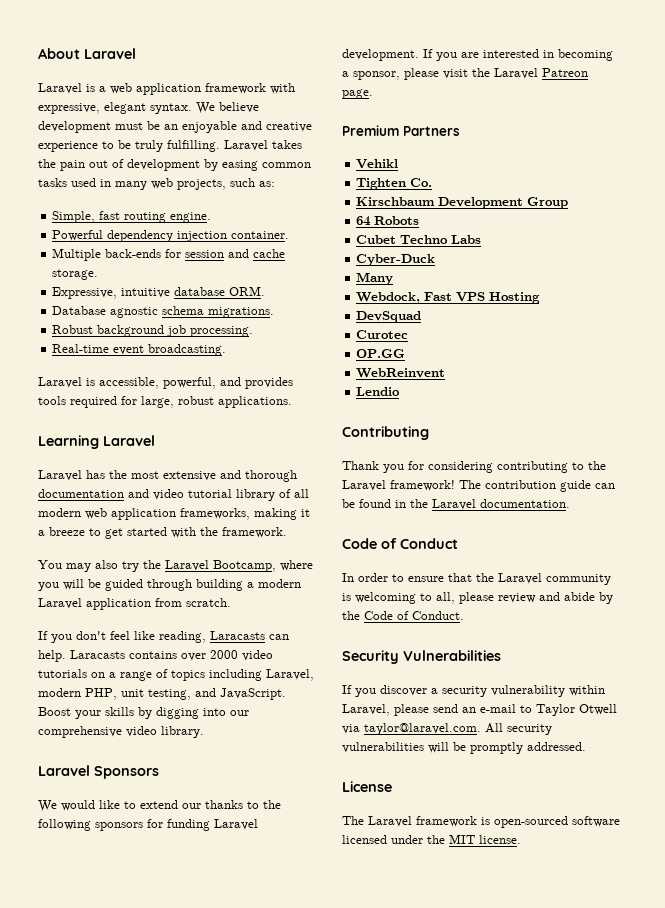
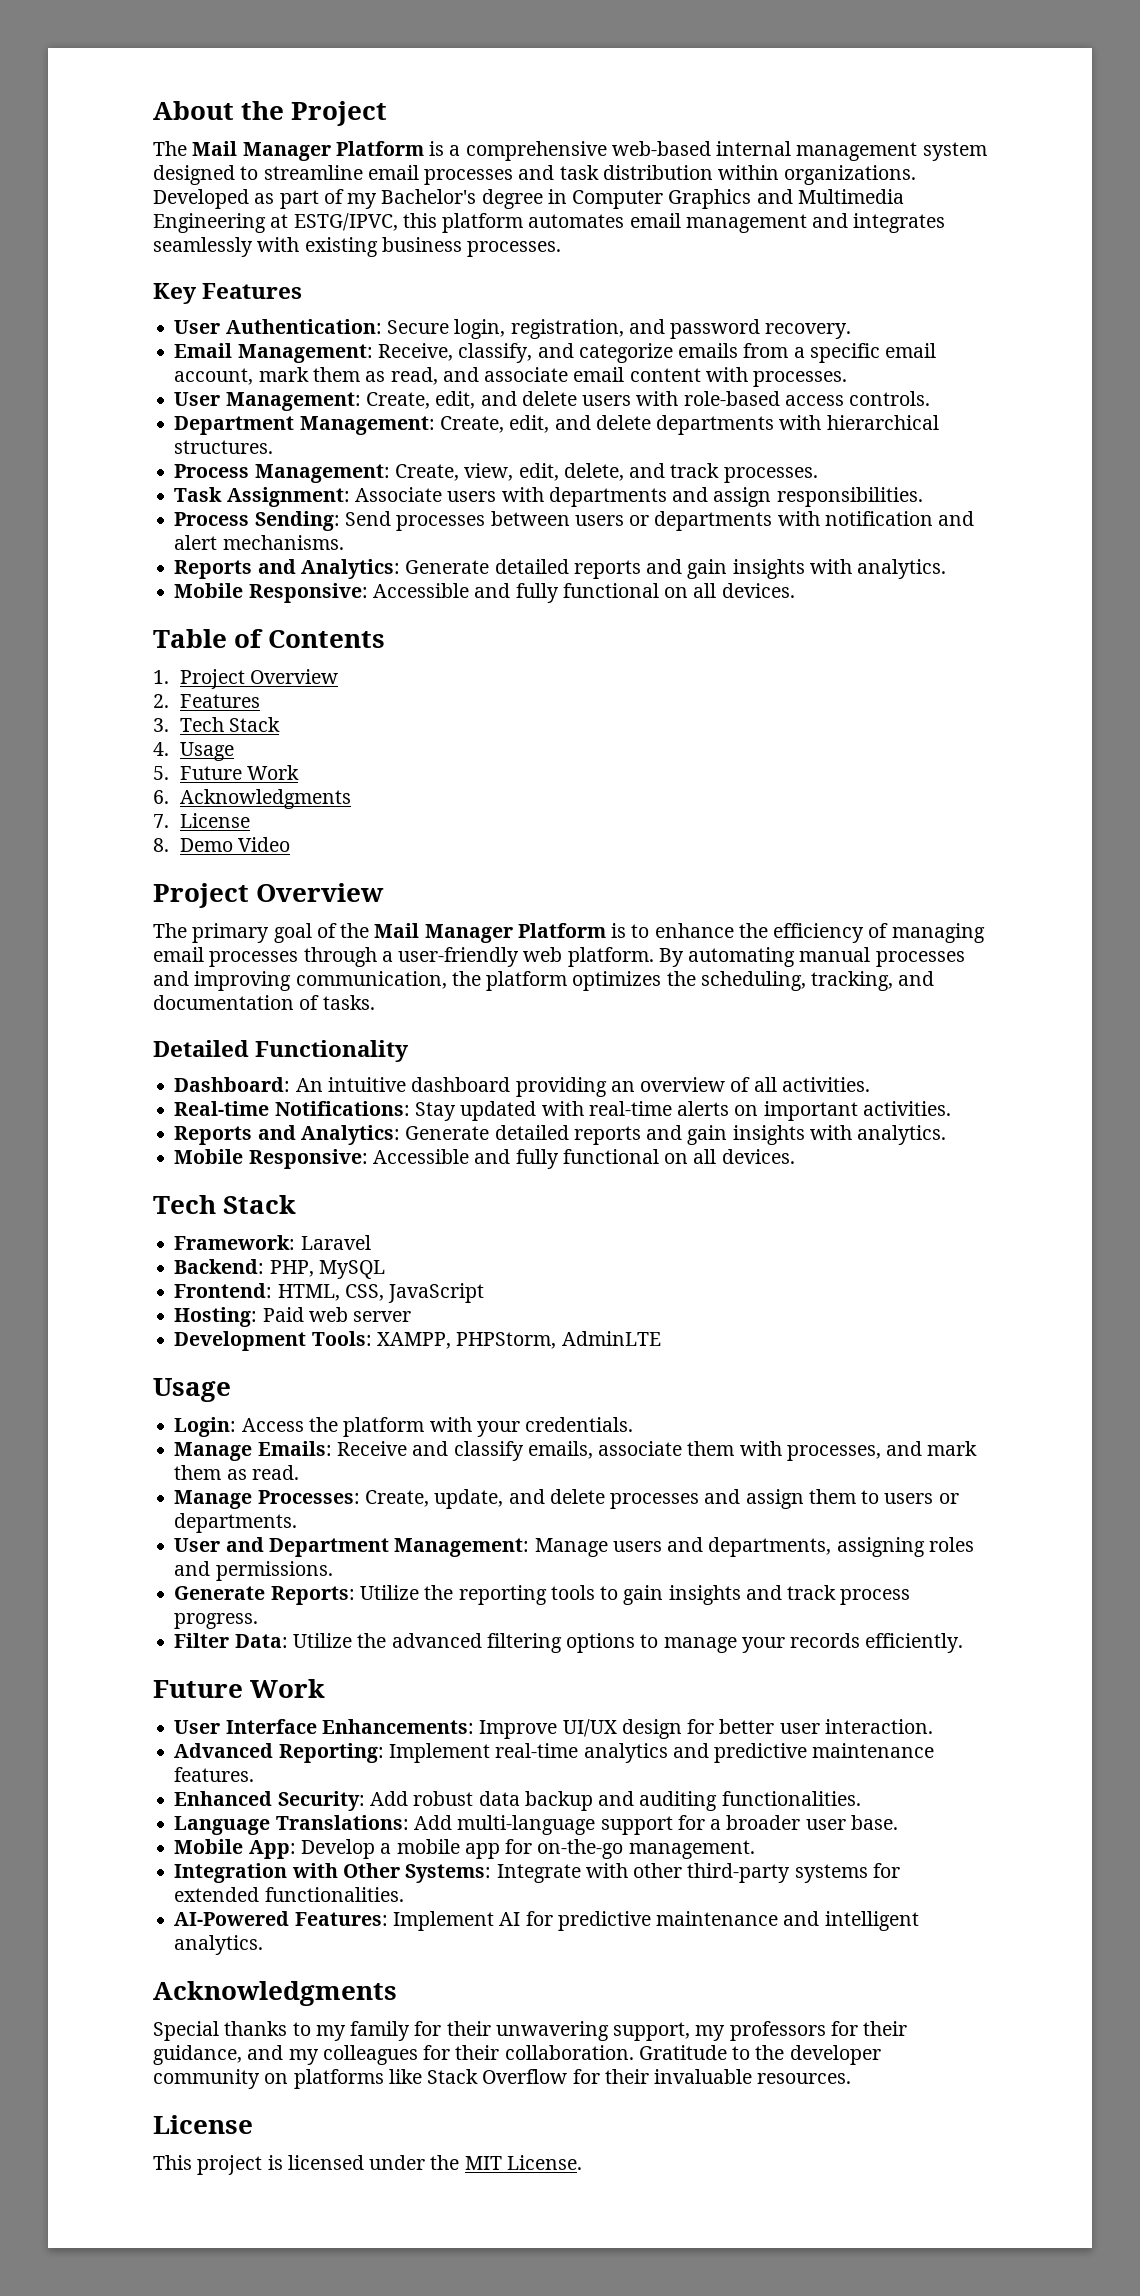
[84,48,136,59] [38,83,295,95] [38,102,259,114] [38,121,312,133] [38,140,302,152] [38,159,311,171] [38,178,275,190] [52,211,212,223] [52,230,290,242] [52,248,286,261] [52,269,99,280] [52,286,266,299] [52,306,275,318] [52,325,254,337] [52,344,227,356] [38,377,293,389] [38,396,292,408] [38,435,155,449] [38,470,297,482] [38,489,309,501] [38,508,310,520] [38,527,287,539] [38,560,313,572] [38,579,301,591] [38,598,231,610] [38,631,289,643] [38,650,273,662] [38,669,314,681] [38,688,286,700] [38,707,249,719] [38,726,204,738] [38,765,159,779] [38,800,281,812] [38,819,258,831] [342,49,613,61] [342,68,588,80] [342,89,373,99] [342,125,460,136] [356,159,399,169] [356,178,433,190] [356,197,569,209] [356,216,420,226] [356,235,482,244] [356,254,436,266] [356,272,394,285] [356,292,541,304] [356,311,422,323] [356,330,409,339] [356,349,406,358] [356,368,446,378] [356,387,401,396] [342,426,429,440] [342,461,606,473] [342,480,615,492] [342,499,570,510] [342,538,458,549] [342,573,611,585] [342,592,613,604] [342,611,464,620] [342,650,501,664] [342,685,605,697] [342,704,617,716] [342,723,552,735] [342,742,586,754] [342,781,392,792] [342,816,620,828] Laravel // Laravel is a web application framework with expressive, elegant syntax. We believe development must be an enjoyable and creative experience to be truly fulfilling. Laravel takes the pain out of development by easing common tasks used in many web projects, such as: // Simple, fast routing engine. // Powerful dependency injection container. // Multiple back-ends for session and cache storage. // Expressive, intuitive database ORM. // Database agnostic schema migrations. // Robust background job processing. // Real-time event broadcasting. // Laravel is accessible, powerful, and provides tools required for large, robust applications. // Learning Laravel // Laravel has the most extensive and thorough documentation and video tutorial library of all modern web application frameworks, making it a breeze to get started with the framework. // You may also try the Laravel Bootcamp, where you will be guided through building a modern Laravel application from scratch. // If you don't feel like reading, Laracasts can help. Laracasts contains over 2000 video tutorials on a range of topics including Laravel, modern PHP, unit testing, and JavaScript. Boost your skills by digging into our comprehensive video library. // Laravel Sponsors // We would like to extend our thanks to the following sponsors for funding Laravel development. If you are interested in becoming a sponsor, please visit the Laravel Patreon page. // Premium Partners // Vehikl // Tighten Co. // Kirschbaum Development Group // 64 Robots // Cubet Techno Labs // Cyber-Duck // Many // Webdock, Fast VPS Hosting // DevSquad // Curotec // OP.GG // WebReinvent // Lendio // Contributing // Thank you for considering contributing to the Laravel framework! The contribution guide can be found in the Laravel documentation. // Code of Conduct // In order to ensure that the Laravel community is welcoming to all, please review and abide by the Code of Conduct. // Security Vulnerabilities // If you discover a security vulnerability within Laravel, please send an e-mail to Taylor Otwell via taylor@laravel.com. All security vulnerabilities will be promptly addressed. // License // The Laravel framework is open-sourced software -> [241,101,388,126] [153,141,987,161] [153,165,917,185] [153,189,904,209] [153,213,946,233] [153,237,562,257] [153,283,303,304] [174,319,852,339] [174,343,937,363] [174,367,848,387] [174,391,931,411] [174,415,939,435] [174,440,274,454] [174,463,818,483] [174,487,923,507] [174,511,975,531] [174,535,344,550] [174,559,947,579] [174,583,795,603] [153,629,386,648] [153,669,339,689] [153,694,261,708] [153,717,281,732] [153,742,235,761] [153,765,300,780] [153,789,352,809] [153,813,251,828] [153,837,291,852] [153,883,385,908] [153,923,985,943] [153,947,965,967] [153,971,935,991] [153,995,375,1010] [153,1040,410,1062] [174,1077,870,1097] [174,1101,951,1121] [174,1125,947,1145] [174,1149,795,1169] [153,1195,297,1214] [174,1235,371,1250] [174,1259,385,1279] [174,1283,485,1303] [174,1307,412,1327] [174,1331,661,1351] [153,1378,231,1402] [174,1417,634,1437] [174,1441,978,1461] [174,1465,299,1480] [174,1489,959,1509] [174,1513,298,1533] [174,1537,974,1557] [174,1561,333,1581] [174,1585,911,1605] [174,1613,259,1629] [174,1633,964,1653] [153,1679,326,1698] [174,1719,933,1739] [174,1743,935,1763] [174,1767,255,1782] [174,1791,861,1811] [174,1815,898,1835] [174,1839,755,1859] [174,1863,900,1883] [174,1887,404,1902] [174,1911,919,1931] [174,1935,264,1955] [153,1981,397,2006] [153,2021,908,2041] [153,2045,881,2065] [153,2069,852,2089] [153,2115,253,2134] [153,2155,283,2175] the Project // The Mail Manager Platform is a comprehensive web-based internal management system designed to streamline email processes and task distribution within organizations. Developed as part of my Bachelor's degree in Computer Graphics and Multimedia Engineering at ESTG/IPVC, this platform automates email management and integrates seamlessly with existing business processes. // Key Features // User Authentication: Secure login, registration, and password recovery. // Email Management: Receive, classify, and categorize emails from a specific email account, mark them as read, and associate email content with processes. // User Management: Create, edit, and delete users with role-based access controls. // Department Management: Create, edit, and delete departments with hierarchical structures. // Process Management: Create, view, edit, delete, and track processes. // Task Assignment: Associate users with departments and assign responsibilities. // Process Sending: Send processes between users or departments with notification and alert mechanisms. // Reports and Analytics: Generate detailed reports and gain insights with analytics. // Mobile Responsive: Accessible and fully functional on all devices. // Table of Contents // 1. Project Overview // 2. Features // 3. Tech Stack // 4. Usage // 5. Future Work // 6. Acknowledgments // 7. License // 8. Demo Video // Project Overview // The primary goal of the Mail Manager Platform is to enhance the efficiency of managing email processes through a user-friendly web platform. By automating manual processes and improving communication, the platform optimizes the scheduling, tracking, and documentation of tasks. // Detailed Functionality // Dashboard: An intuitive dashboard providing an overview of all activities. // Real-time Notifications: Stay updated with real-time alerts on important activities. // Reports and Analytics: Generate detailed reports and gain insights with analytics. // Mobile Responsive: Accessible and fully functional on all devices. // Tech Stack // Framework: Laravel // Backend: PHP, MySQL // Frontend: HTML, CSS, JavaScript // Hosting: Paid web server // Development Tools: XAMPP, PHPStorm, AdminLTE // Usage // Login: Access the platform with your credentials. // Manage Emails: Receive and classify emails, associate them with processes, and mark them as read. // Manage Processes: Create, update, and delete processes and assign them to users or departments. // User and Department Management: Manage users and departments, assigning roles and permissions. // Generate Reports: Utilize the reporting tools to gain insights and track process progress. // Filter Data: Utilize the advanced filtering options to manage your records efficiently. // Future Work // User Interface Enhancements: Improve UI/UX design for better user interaction. // Advanced Reporting: Implement real-time analytics and predictive maintenance features. // Enhanced Security: Add robust data backup and auditing functionalities. // Language Translations: Add multi-language support for a broader user base. // Mobile App: Develop a mobile app for on-the-go management. // Integration with Other Systems: Integrate with other third-party systems for extended functionalities. // AI-Powered Features: Implement AI for predictive maintenance and intelligent analytics. // Acknowledgments // Special thanks to my family for their unwavering support, my professors for their guidance, and my colleagues for their collaboration. Gratitude to the developer community on platforms like Stack Overflow for their invaluable resources. // License // This project is
[479,835,521,844] license. -> [506,2155,582,2170] License.

